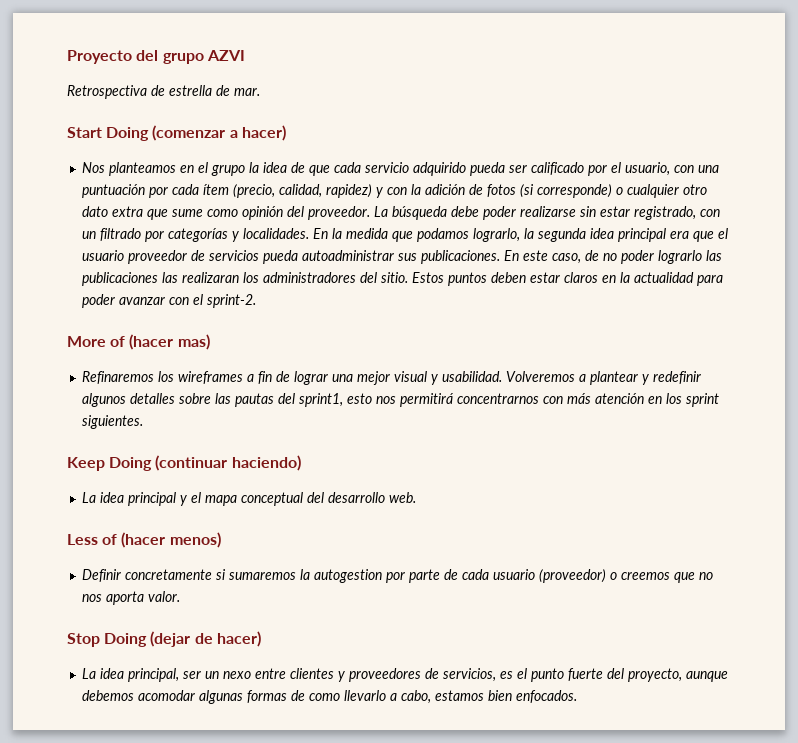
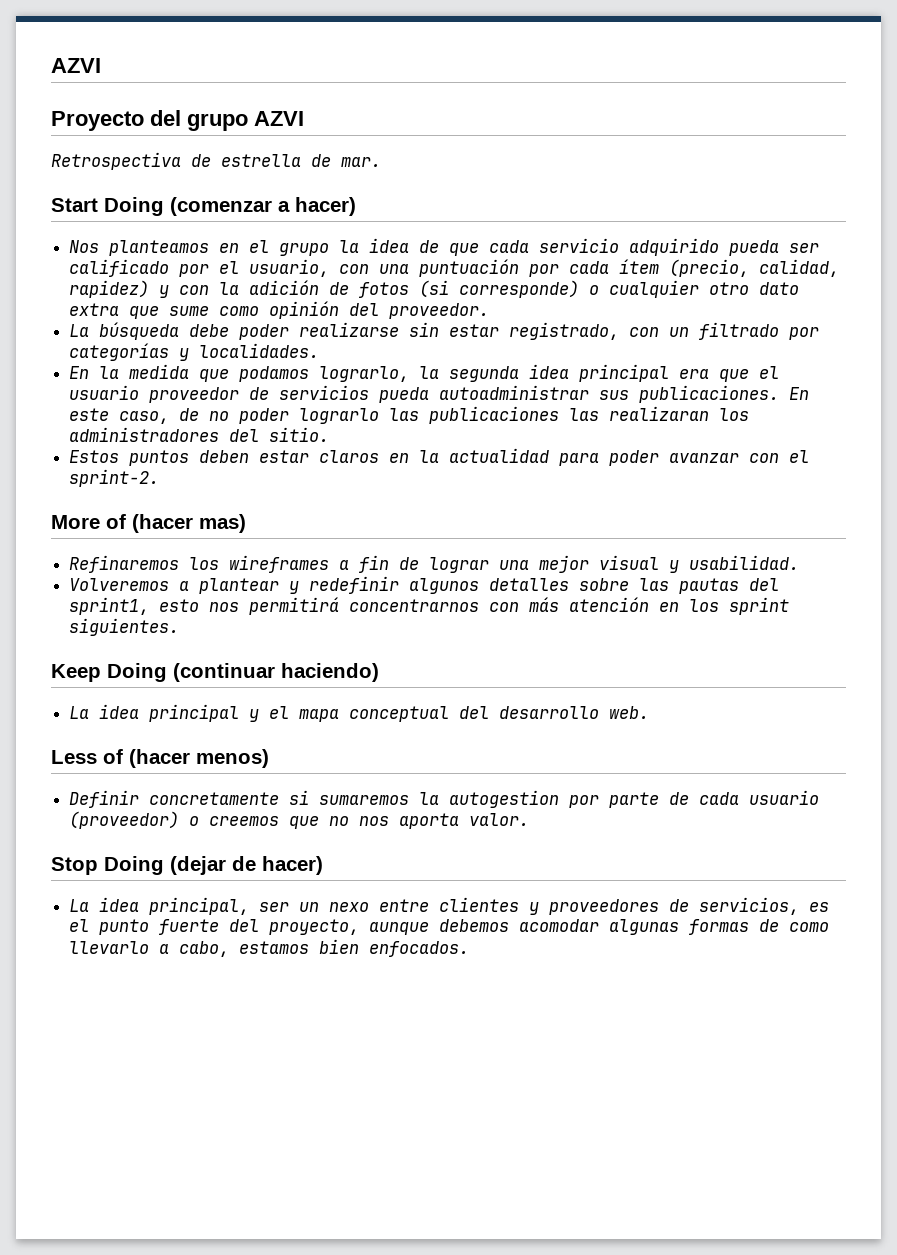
(67, 57) none -> [51,58,101,73] AZVI //
(371, 213) none -> (490, 311) //
(310, 233) none -> (320, 350) //
(409, 277) none -> (330, 434) //
(503, 376) none -> (800, 562) //

